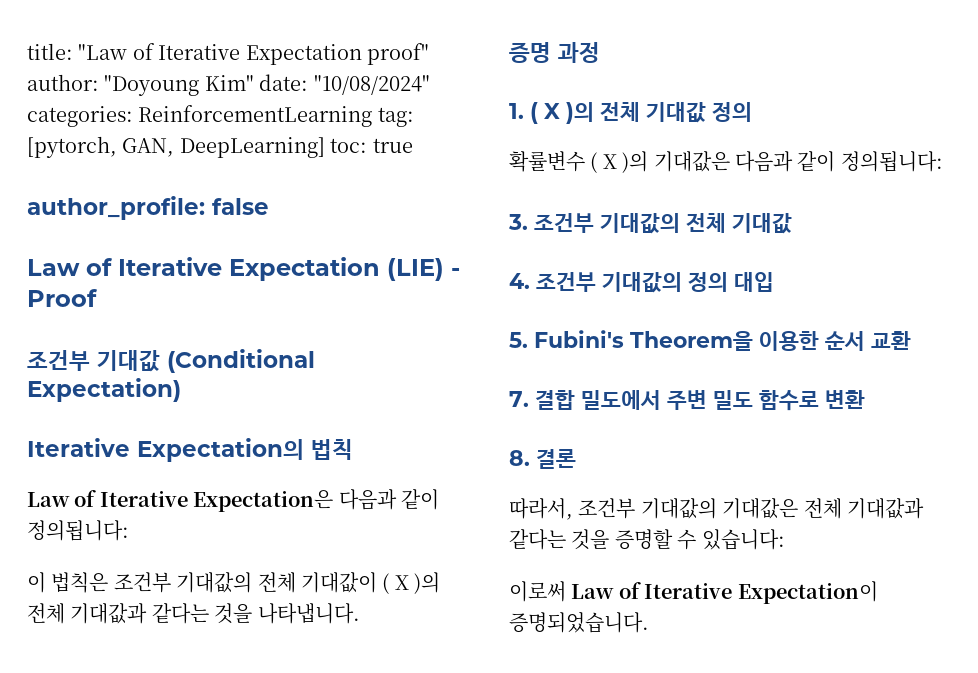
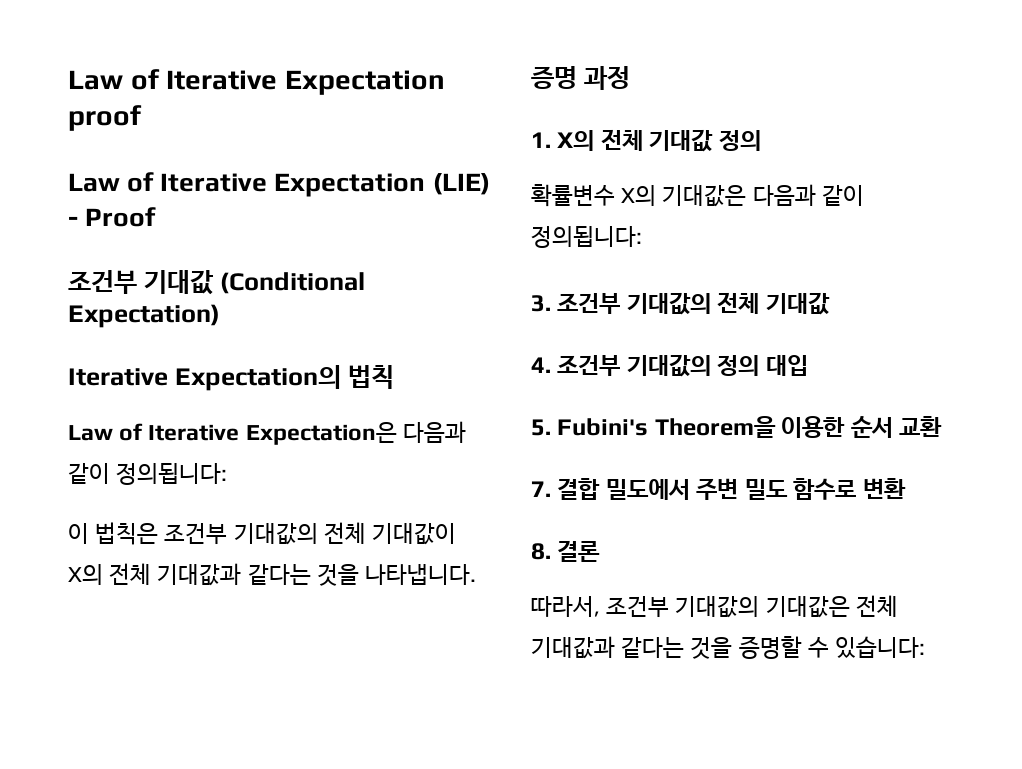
[27,43,429,65] [27,74,430,96] [27,105,414,127] [27,136,413,158] [27,196,269,220] title: "Law of Iterative Expectation proof" author: "Doyoung Kim" date: "10/08/2024" categories: ReinforcementLearning tag: [pytorch, GAN, DeepLearning] toc: true // author_profile: false -> [68,69,445,95] [68,105,142,131] Law of Iterative Expectation proof
[382,572,441,594] ( X )의 -> [68,564,103,585] X의
[530,102,594,124] ( X )의 -> [557,130,595,151] X의
[590,151,649,173] ( X )의 -> [621,185,657,206] X의
[509,581,878,604] [509,612,649,633] // 이로써 Law of Iterative Expectation이 증명되었습니다. -> (926, 647) none

